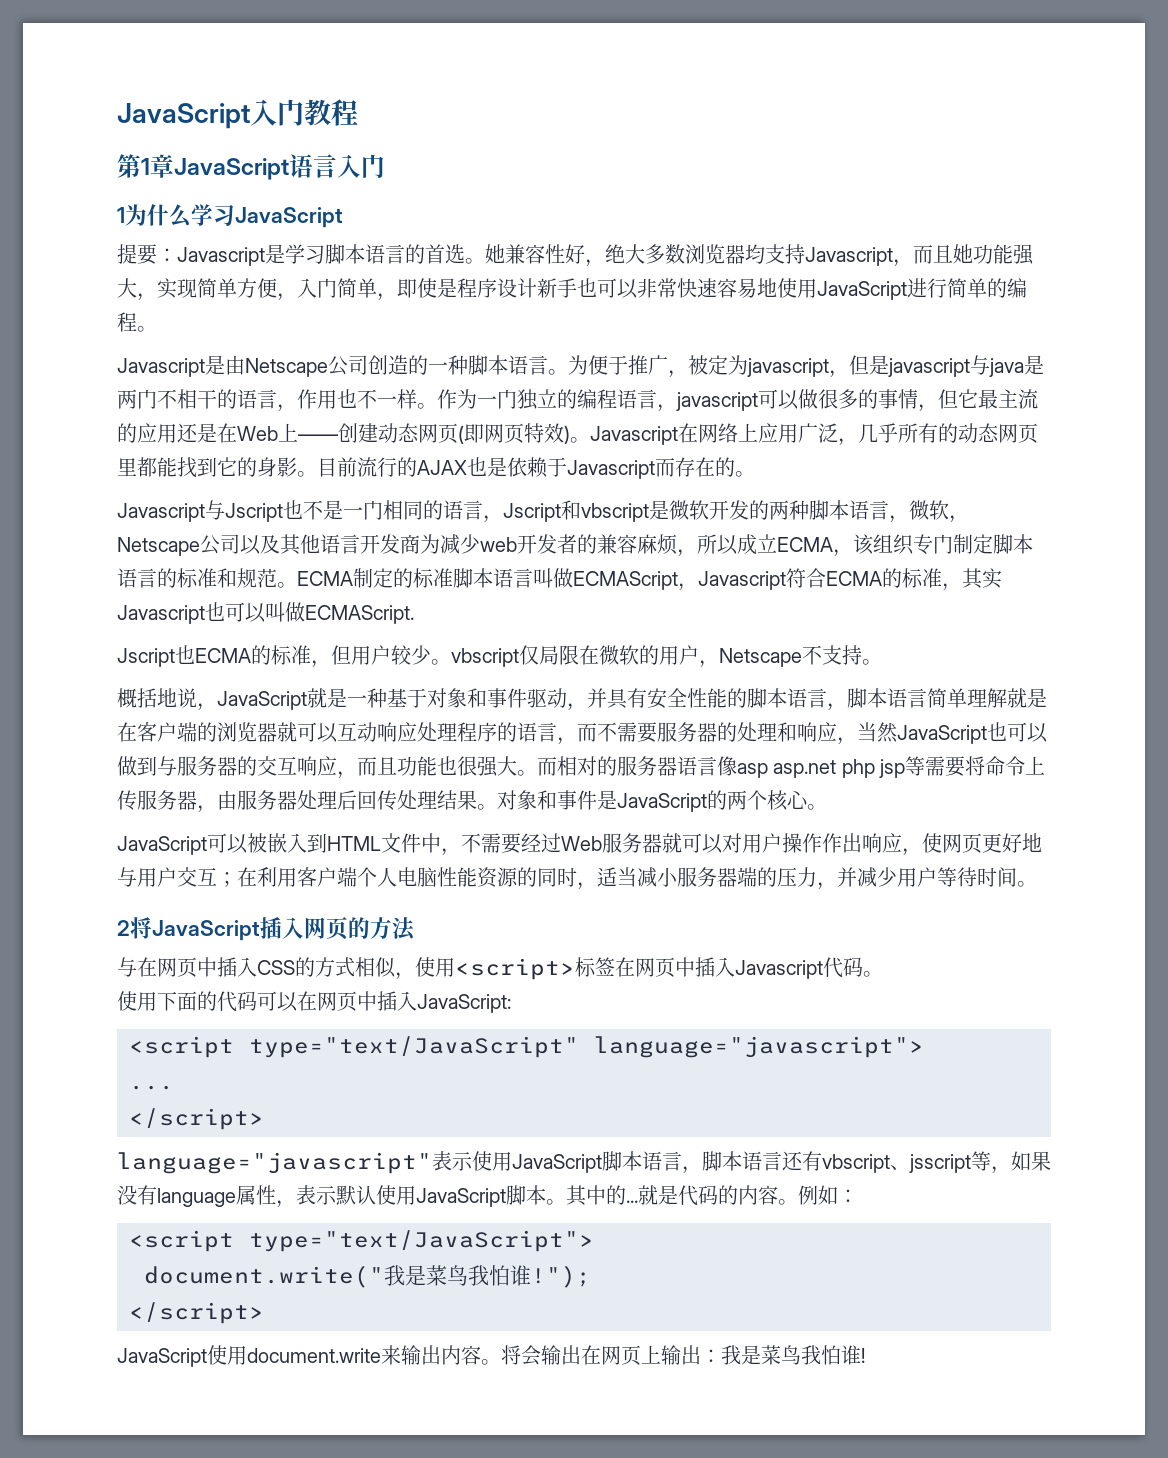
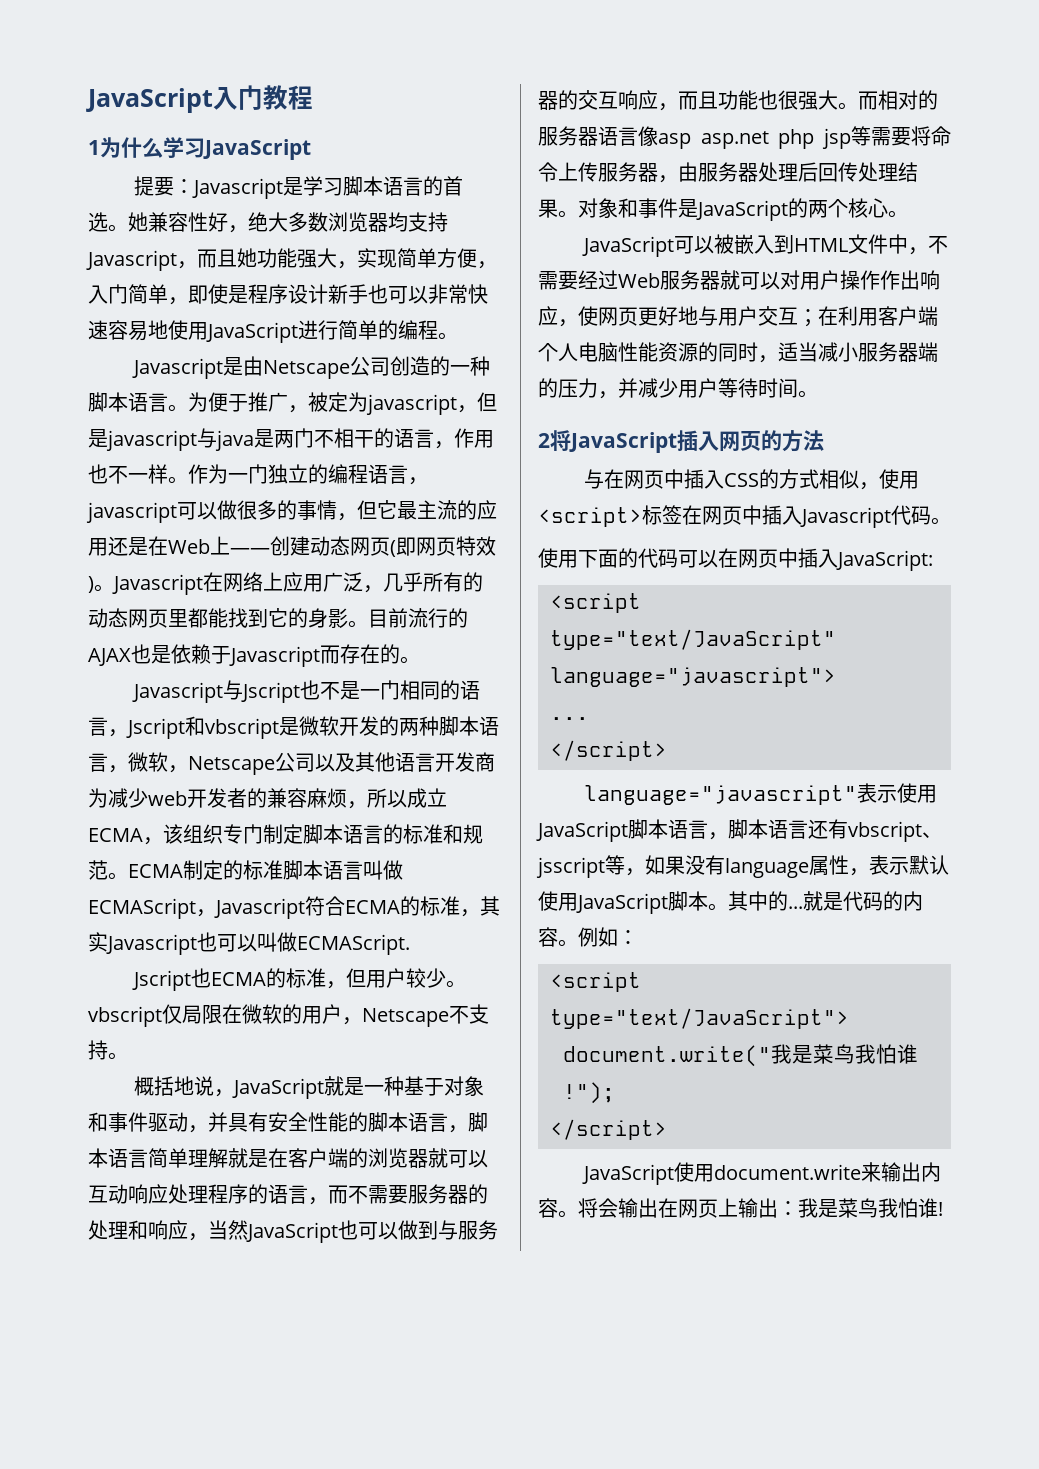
[117,154,385,180] // 第1章JavaScript语言入门 -> (313, 97) none

